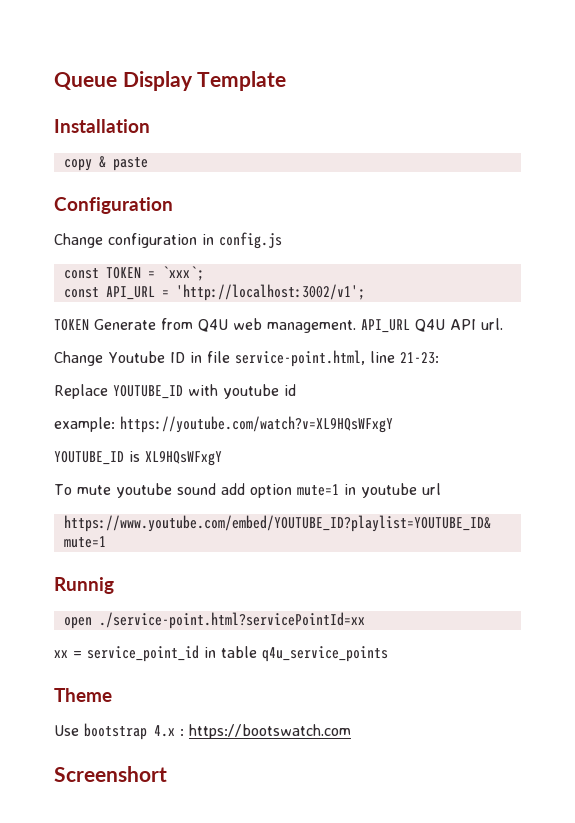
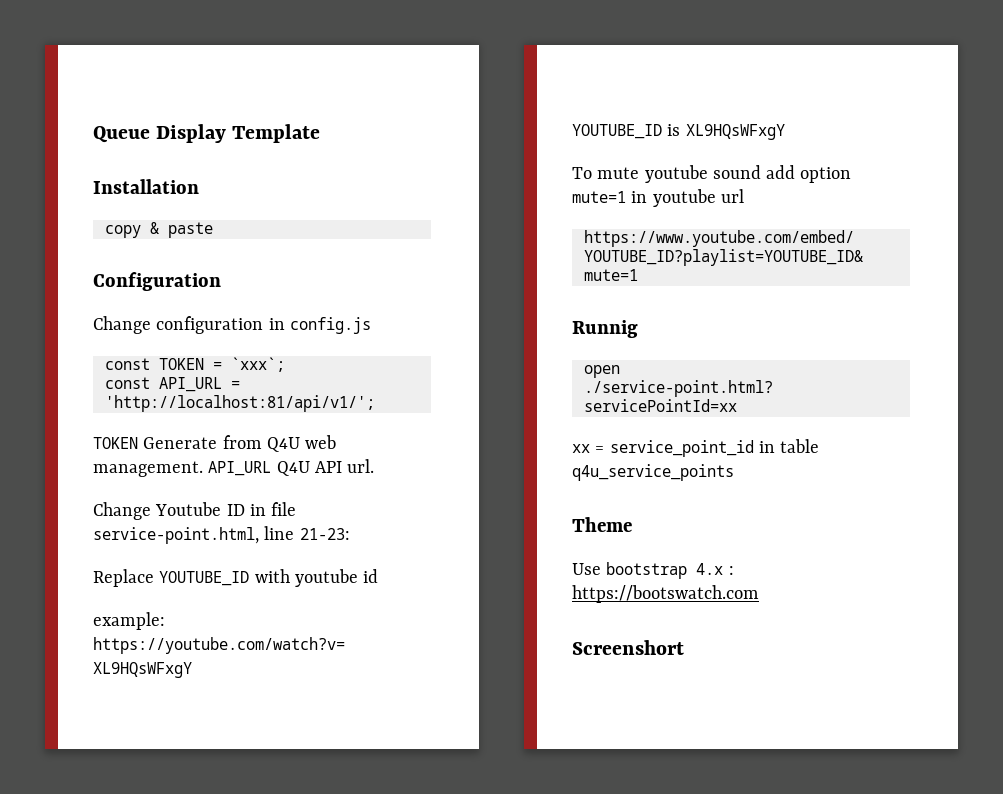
[175,284,365,301] 'http://localhost:3002/v1'; -> [104,395,375,412] 'http://localhost:81/api/v1/';

